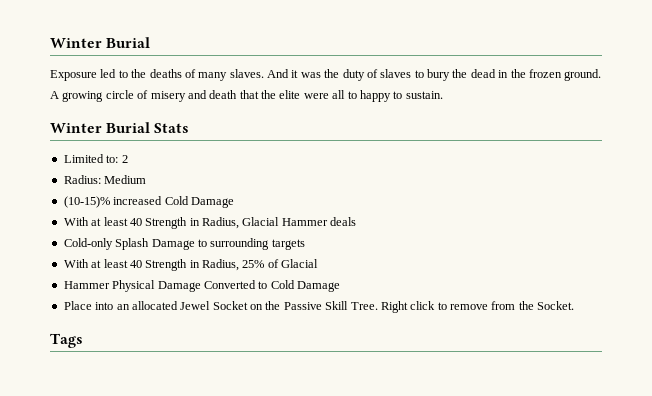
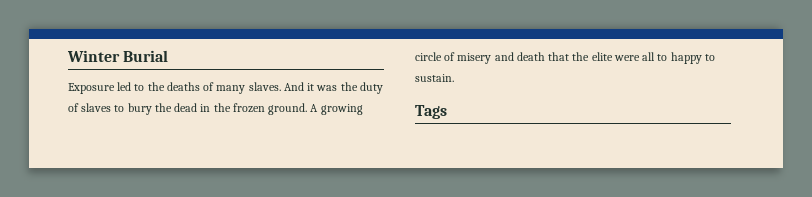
[50,122,190,133] [63,154,128,163] [63,175,147,184] [63,196,234,208] [63,217,357,229] [63,238,305,250] [63,259,319,271] [63,280,340,292] [63,301,575,313] // Winter Burial Stats // Limited to: 2 // Radius: Medium // (10-15)% increased Cold Damage // With at least 40 Strength in Radius, Glacial Hammer deals // Cold-only Splash Damage to surrounding targets // With at least 40 Strength in Radius, 25% of Glacial // Hammer Physical Damage Converted to Cold Damage // Place into an allocated Jewel Socket on the Passive Skill Tree. Right click to remove from the Socket. -> (454, 78) none

